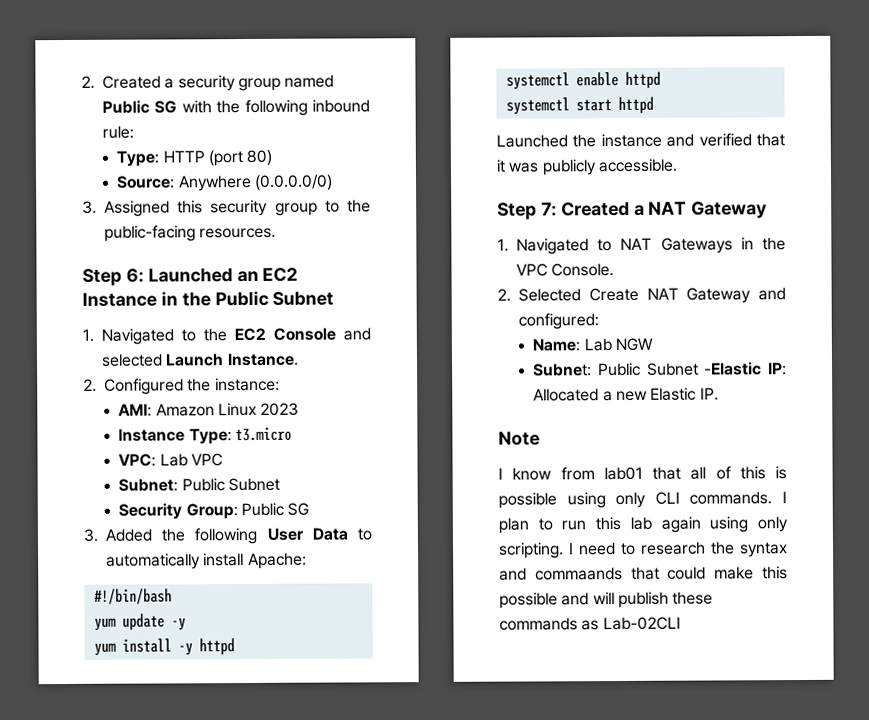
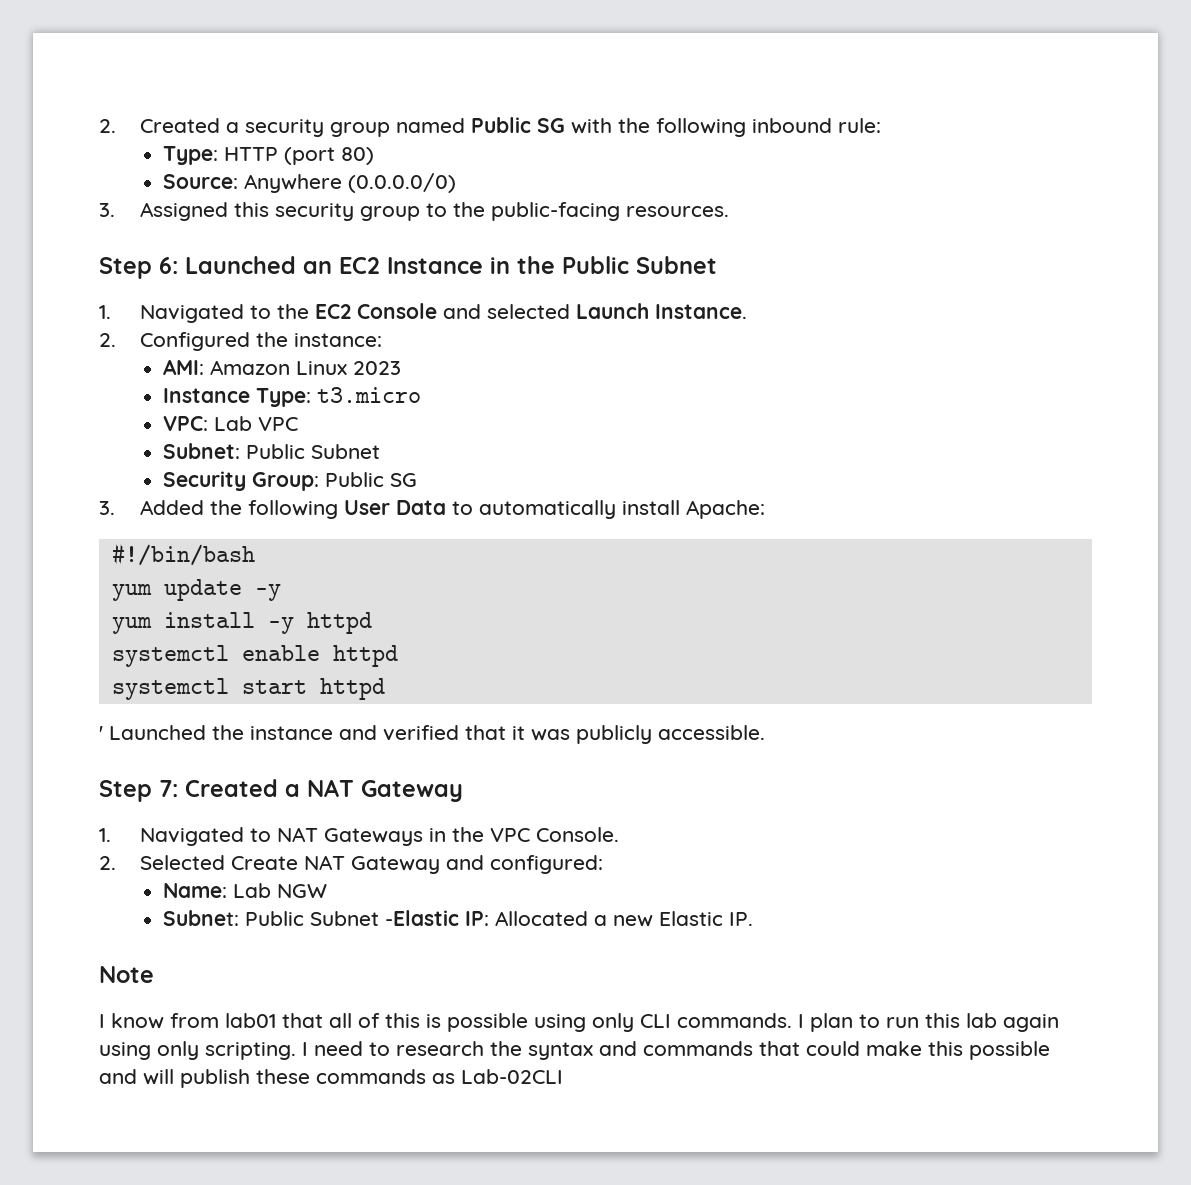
(654, 105) none -> [99,726,103,740] '
[534,566,623,581] commaands -> [643,1041,753,1056] commands

